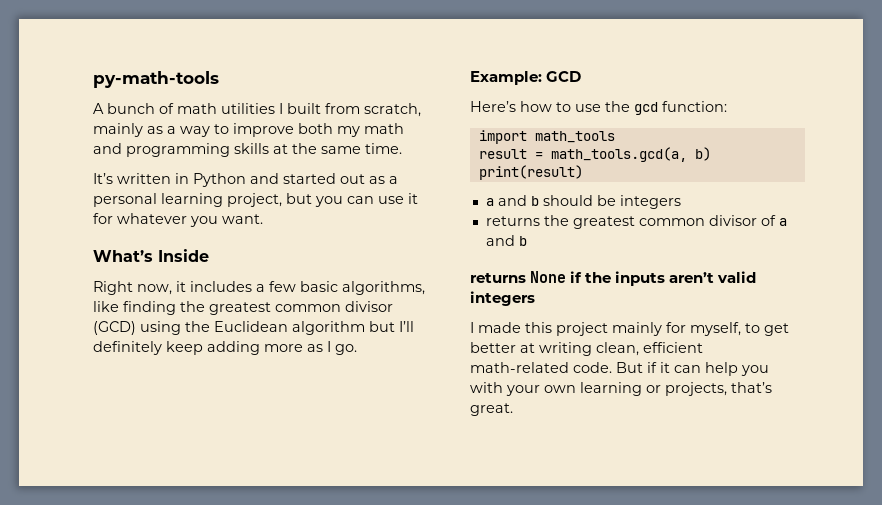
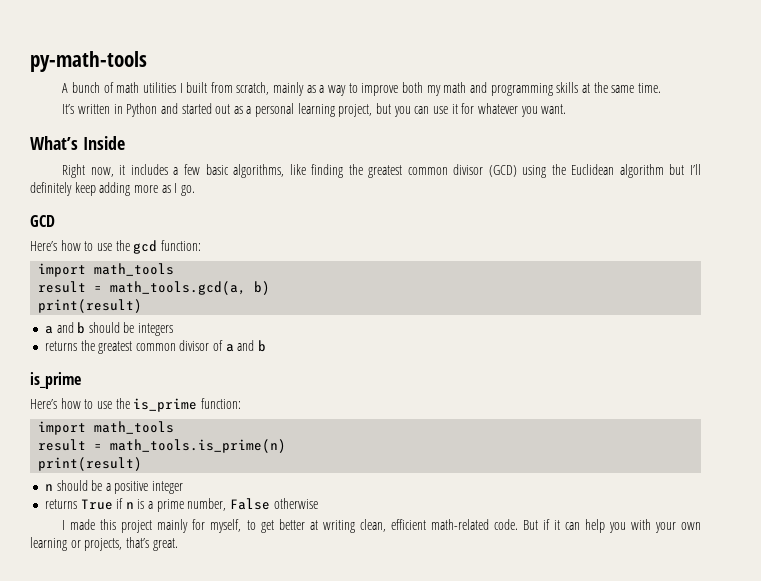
[470,71,542,85] Example: -> (195, 190) none
[470,271,757,286] [470,291,535,306] returns None if the inputs aren’t valid integers -> [30,372,81,389] [30,398,241,412] [38,421,175,435] [38,439,287,453] [38,457,143,471] [44,480,184,494] [44,498,318,512] is_prime // Here’s how to use the is_prime function: // import math_tools // result = math_tools.is_prime(n) // print(result) // n should be a positive integer // returns True if n is a prime number, False otherwise

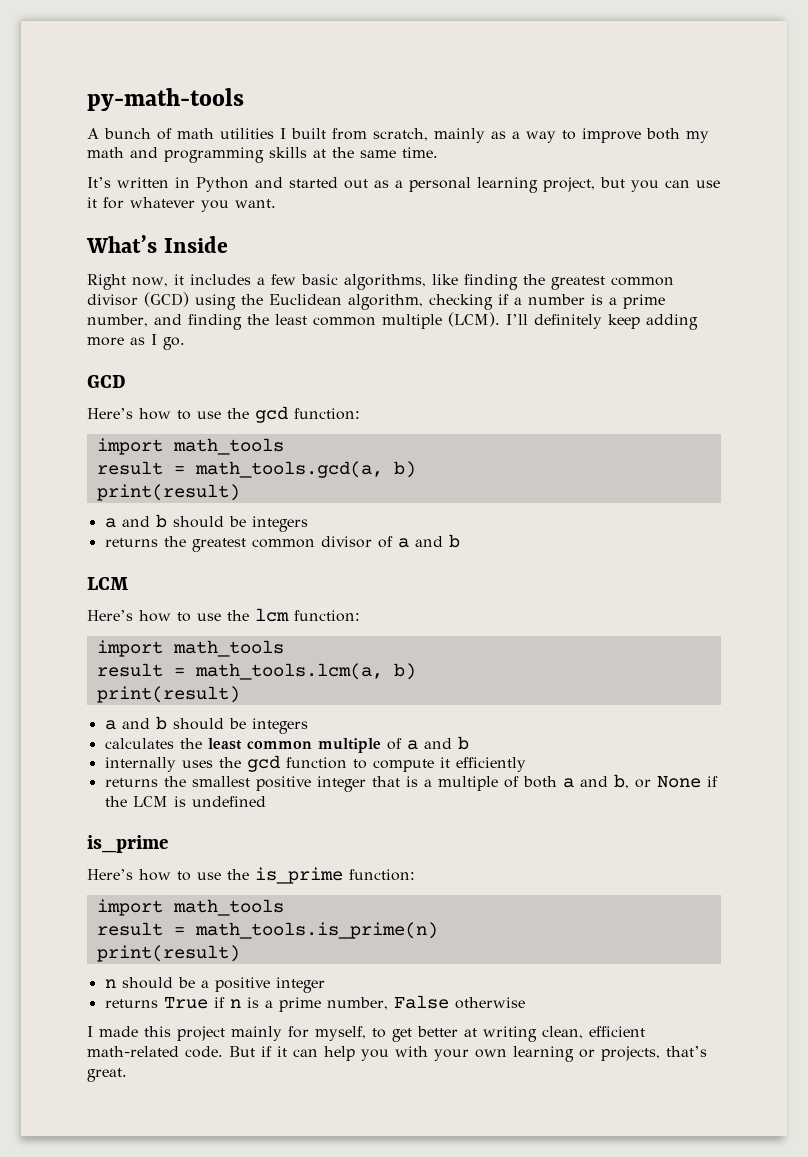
[619,164,685,178] algorithm but -> [348,294,665,310] [87,312,500,330] algorithm, checking if a number is a prime number, and finding the least common multiple (LCM).
(267, 346) none -> [87,577,129,590] [87,608,360,622] [96,640,284,657] [96,663,416,680] [96,686,240,703] [104,716,308,734] [104,736,469,753] [104,755,526,772] [104,774,718,792] [104,796,266,807] // LCM // Here’s how to use the lcm function: // import math_tools // result = math_tools.lcm(a, b) // print(result) // a and b should be integers // calculates the least common multiple of a and b // internally uses the gcd function to compute it efficiently // returns the smallest positive integer that is a multiple of both a and b, or None if the LCM is undefined

